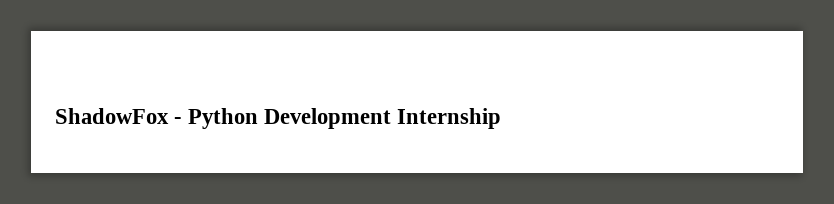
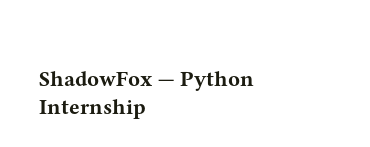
[174,108,392,129] - Python Development -> [158,71,254,91] — Python

